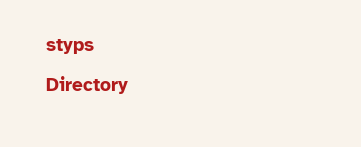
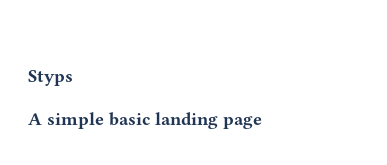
[46,39,94,54] [46,76,128,94] styps // Directory -> [28,70,73,86] [28,112,262,129] Styps // A simple basic landing page

